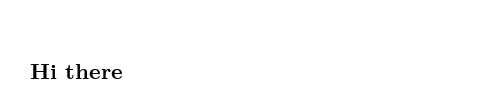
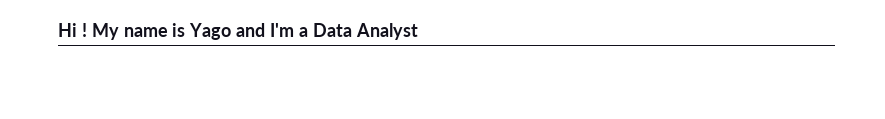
[65,64,123,79] there -> [81,23,418,40] ! My name is Yago and I'm a Data Analyst

